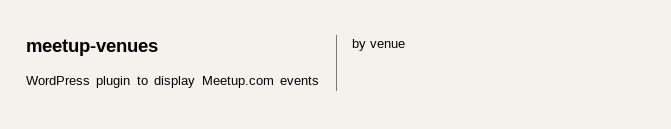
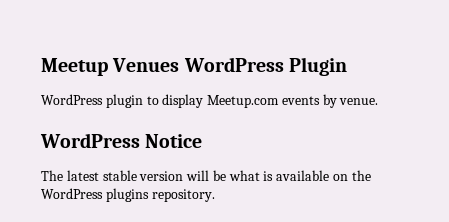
[26,39,158,56] meetup-venues -> [41,57,347,76] Meetup Venues WordPress Plugin
[370,41,405,48] venue -> [339,98,379,105] [40,133,203,148] [41,170,371,181] [41,188,215,202] venue. // WordPress Notice // The latest stable version will be what is available on the WordPress plugins repository.

